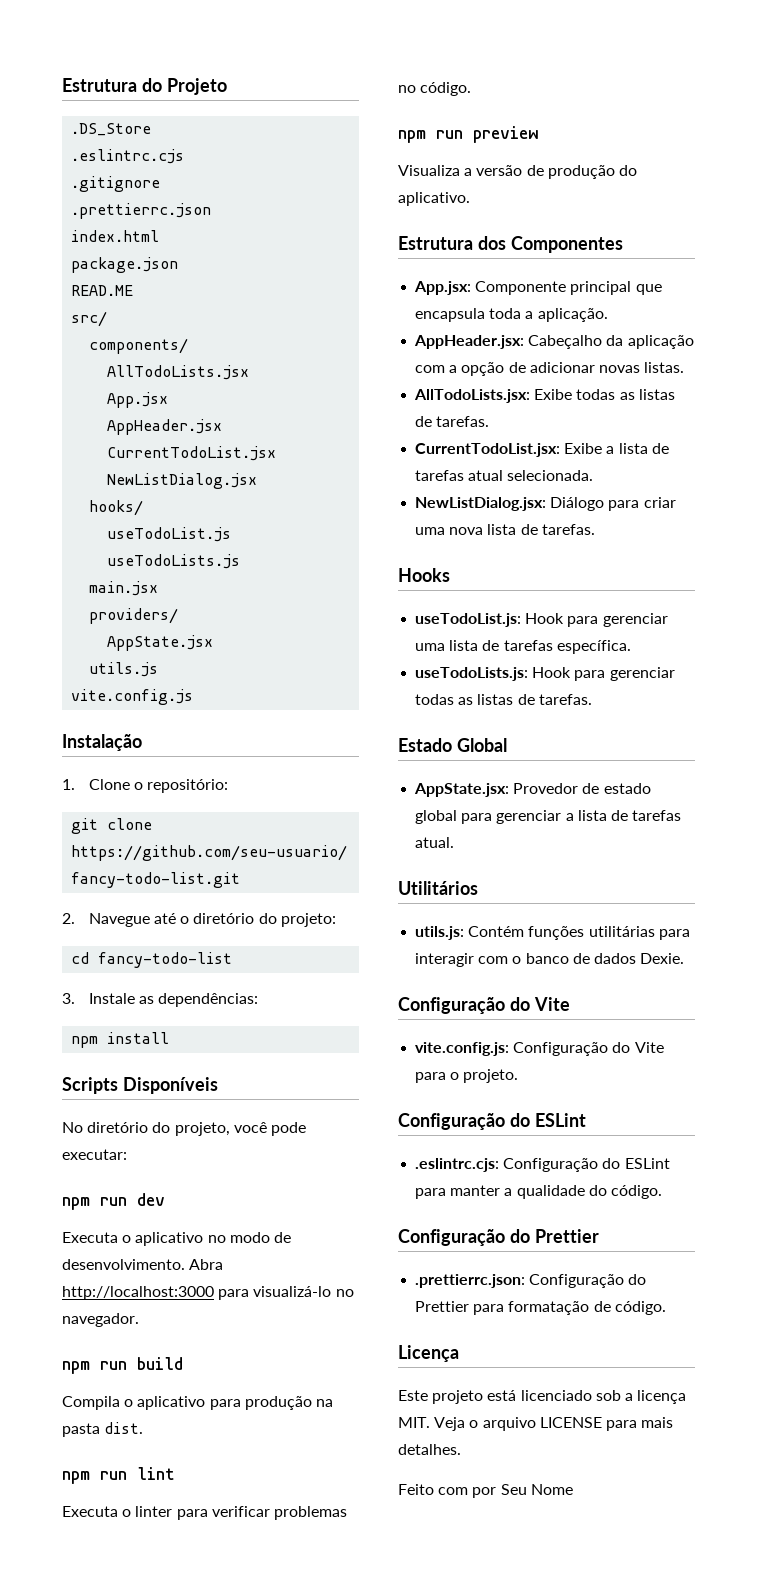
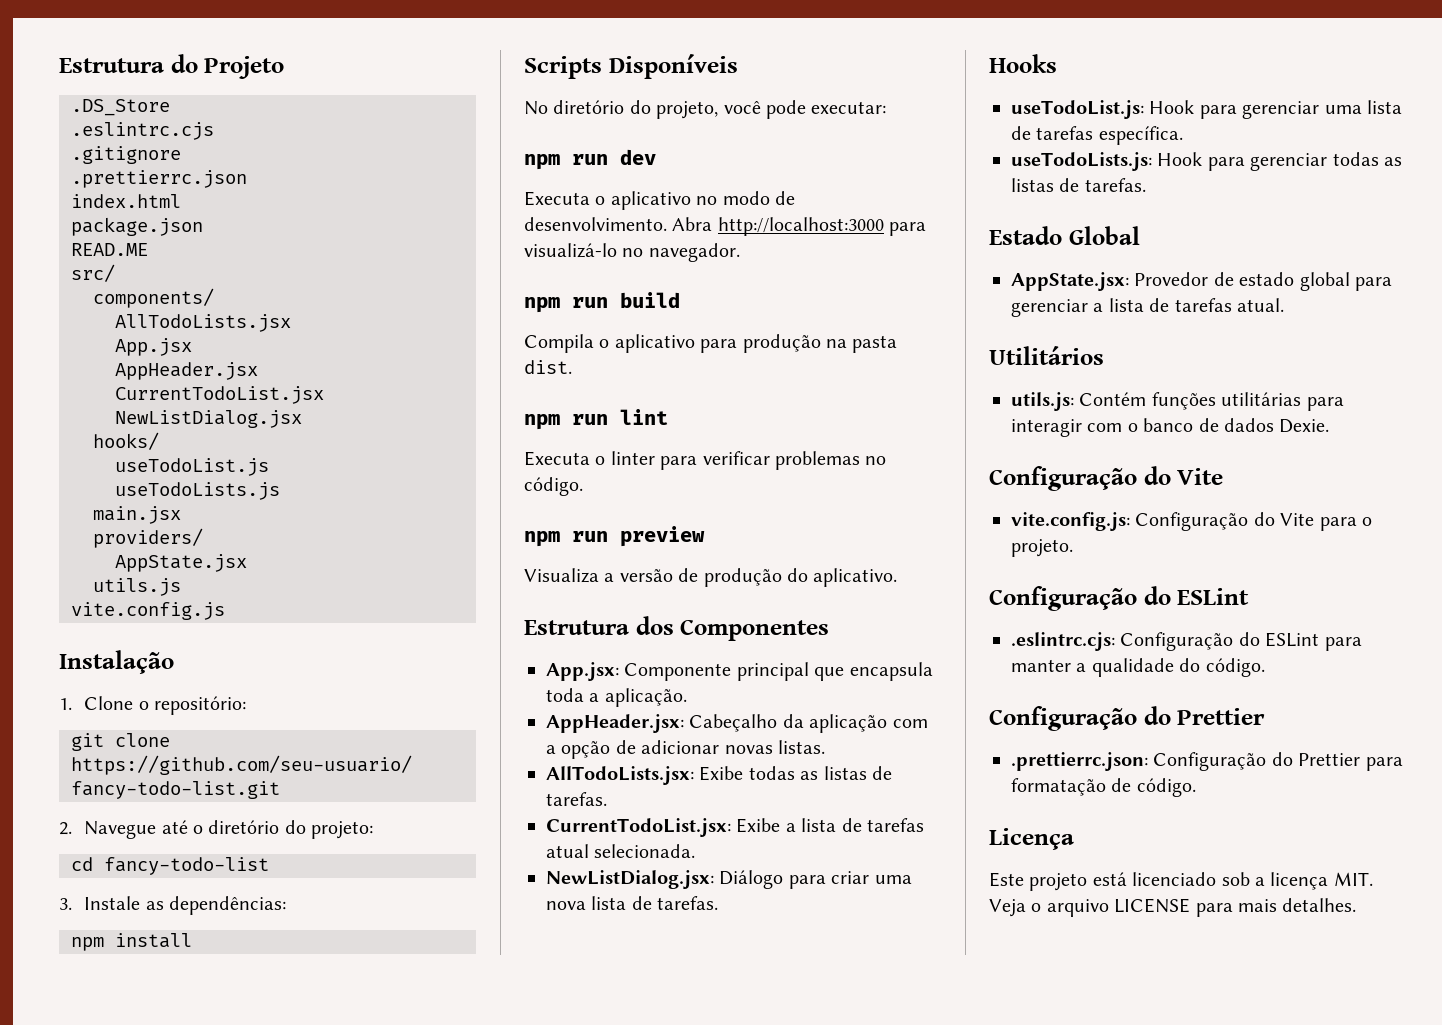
[398,1484,573,1498] // Feito com por Seu Nome -> (1357, 905) none

